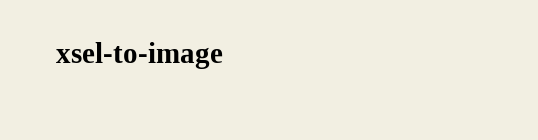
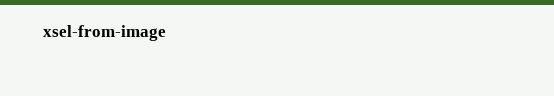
[56,42,223,69] xsel-to-image -> [43,25,166,41] xsel-from-image

